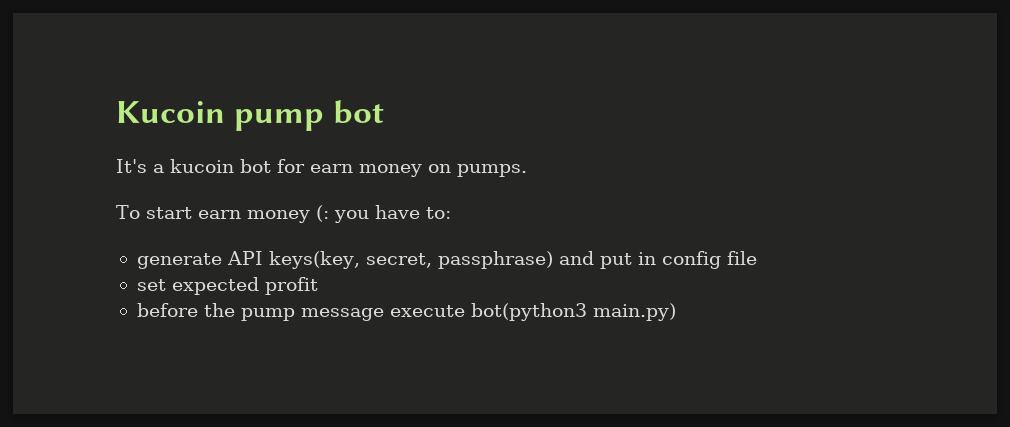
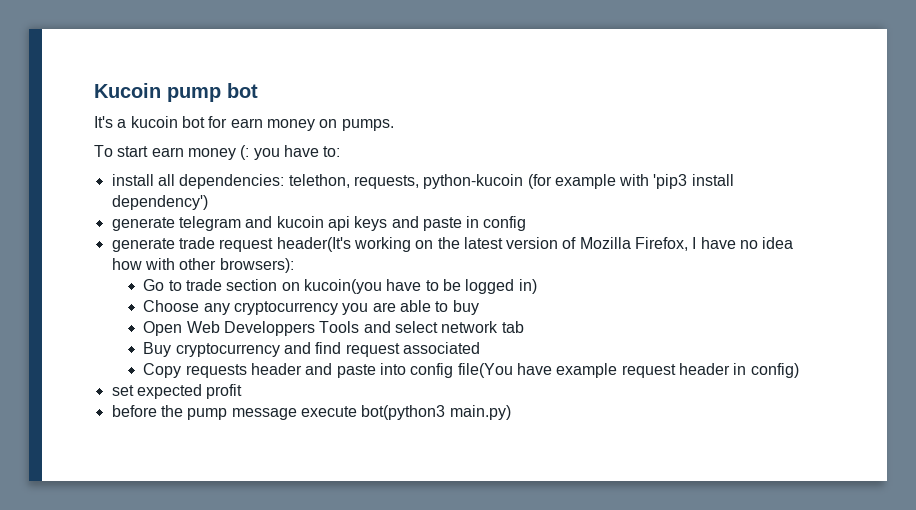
[136,251,757,269] generate API keys(key, secret, passphrase) and put in config file -> [111,174,734,189] [111,195,208,210] [111,216,527,231] [111,237,794,252] [111,258,294,273] [143,279,537,294] [143,300,479,315] [143,321,524,336] [143,342,480,357] [143,363,799,378] install all dependencies: telethon, requests, python-kucoin (for example with 'pip3 install dependency') // generate telegram and kucoin api keys and paste in config // generate trade request header(It's working on the latest version of Mozilla Firefox, I have no idea how with other browsers): // Go to trade section on kucoin(you have to be logged in) // Choose any cryptocurrency you are able to buy // Open Web Developpers Tools and select network tab // Buy cryptocurrency and find request associated // Copy requests header and paste into config file(You have example request header in config)

